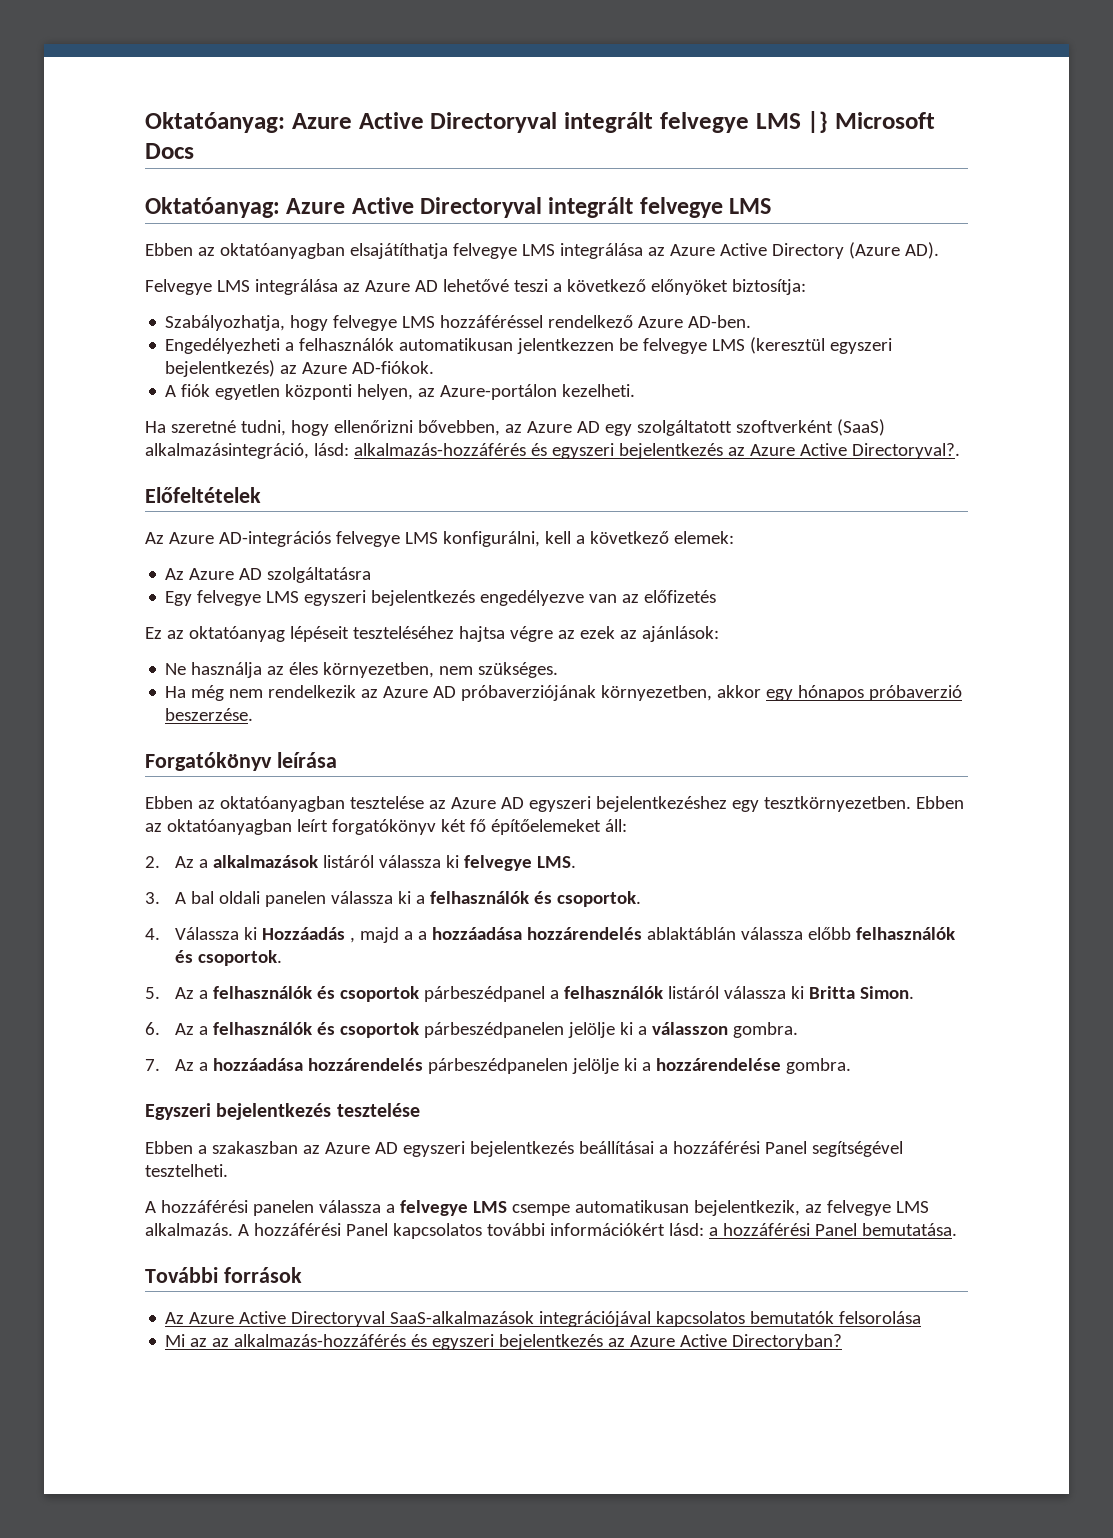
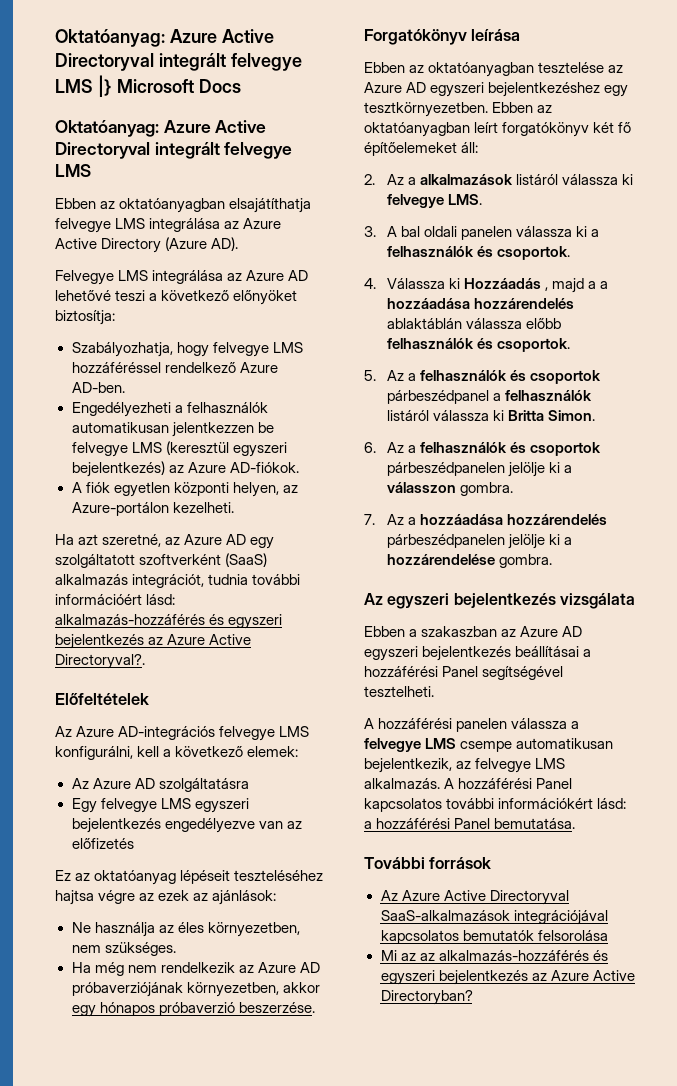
[170,420,500,436] szeretné tudni, hogy ellenőrizni bővebben, -> [78,534,162,547] azt szeretné,
[145,443,309,459] alkalmazásintegráció, -> [55,574,301,588] [55,594,142,605] alkalmazás integrációt, tudnia további információért
[145,1103,420,1120] Egyszeri bejelentkezés tesztelése -> [364,593,635,609] Az egyszeri bejelentkezés vizsgálata

